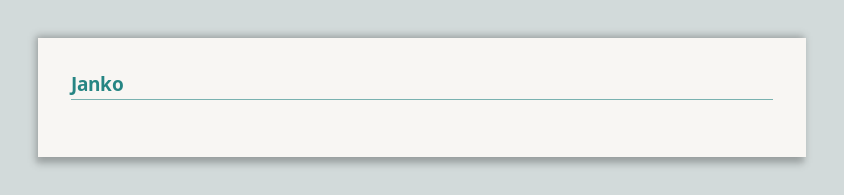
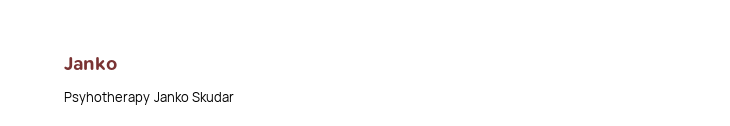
[69,76,124,95] Janko -> [64,57,117,72] [64,92,235,105] Janko // Psyhotherapy Janko Skudar

